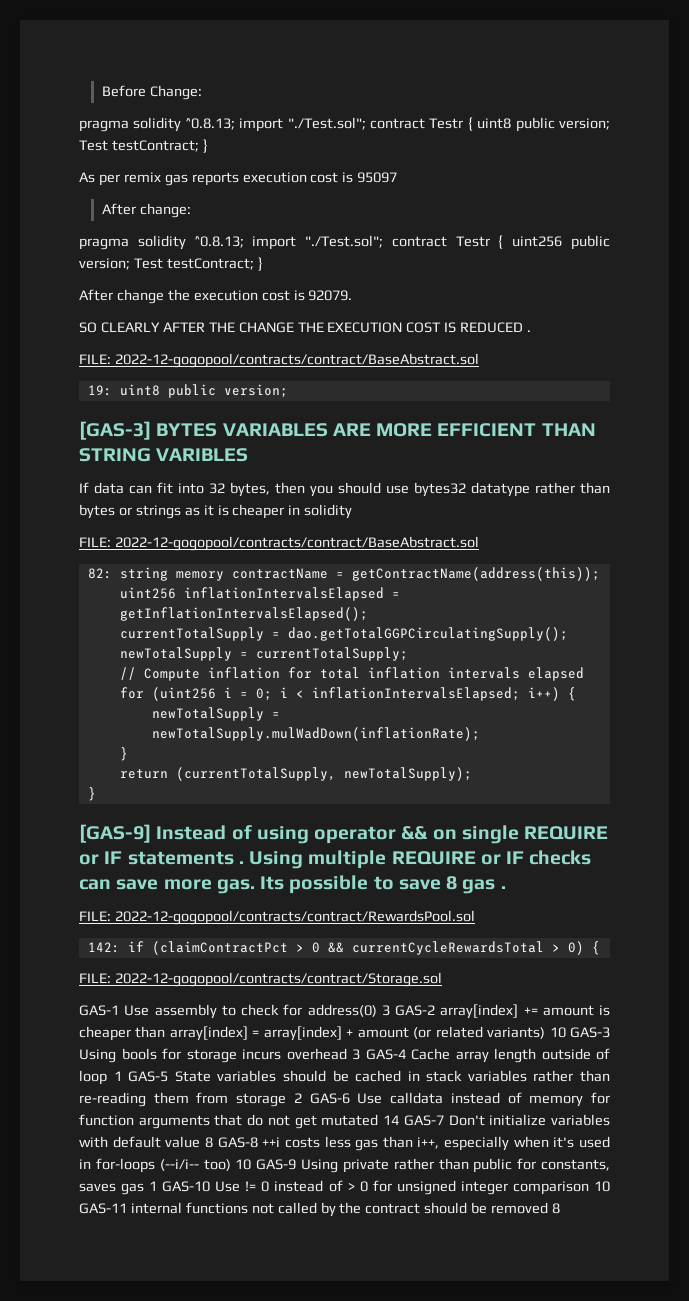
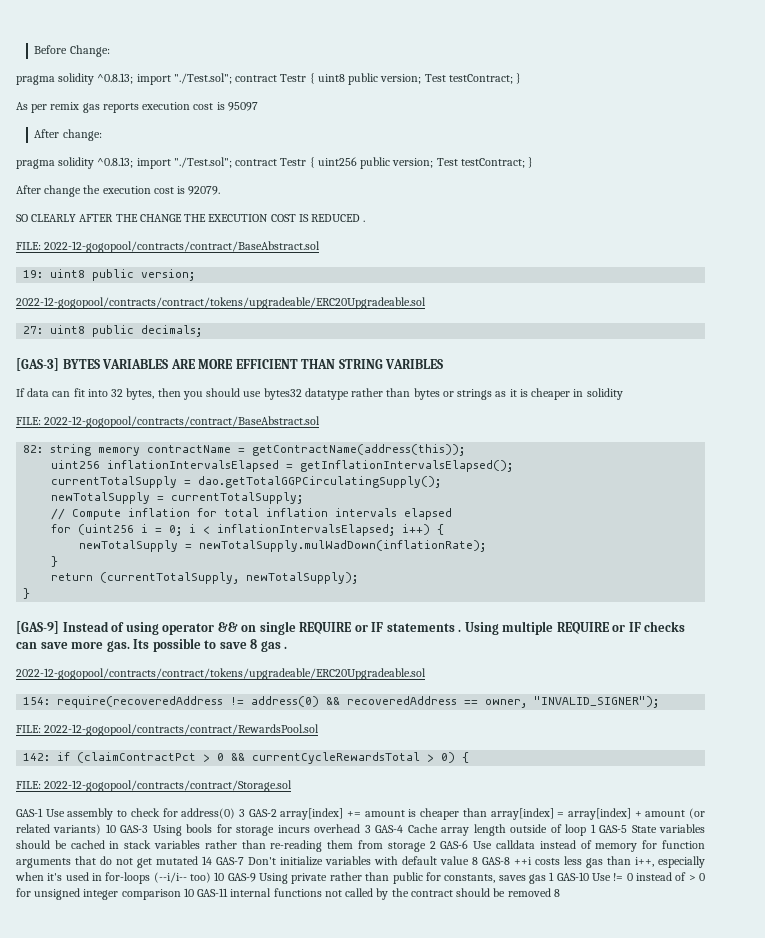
(288, 391) none -> [16,297,426,309] [23,325,203,337] // 2022-12-gogopool/contracts/contract/tokens/upgradeable/ERC20Upgradeable.sol // 27: uint8 public decimals;
(506, 887) none -> [16,668,426,680] [23,696,660,708] // 2022-12-gogopool/contracts/contract/tokens/upgradeable/ERC20Upgradeable.sol // 154: require(recoveredAddress != address(0) && recoveredAddress == owner, "INVALID_SIGNER");

